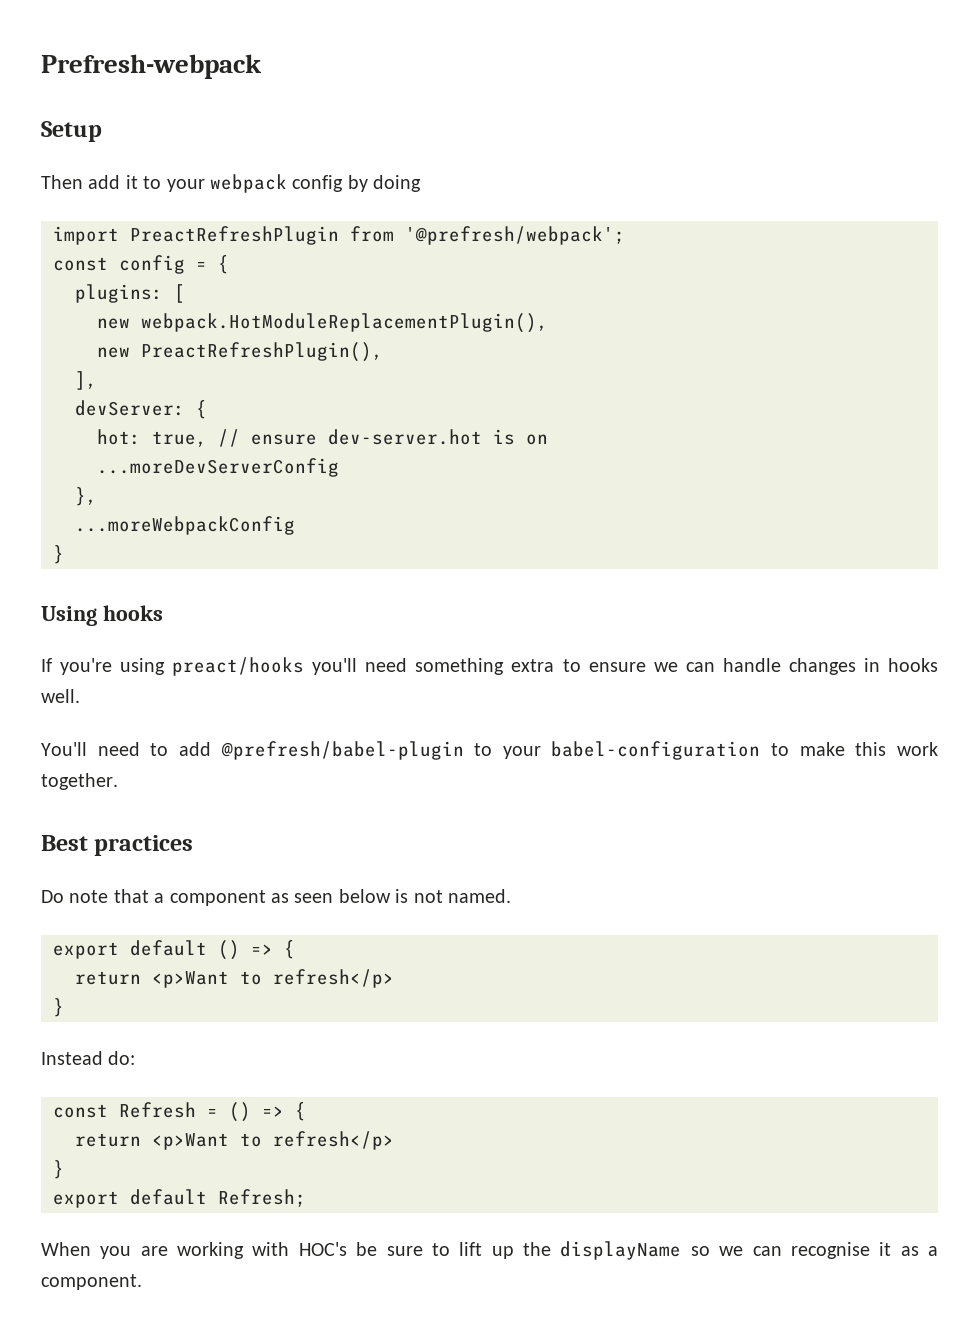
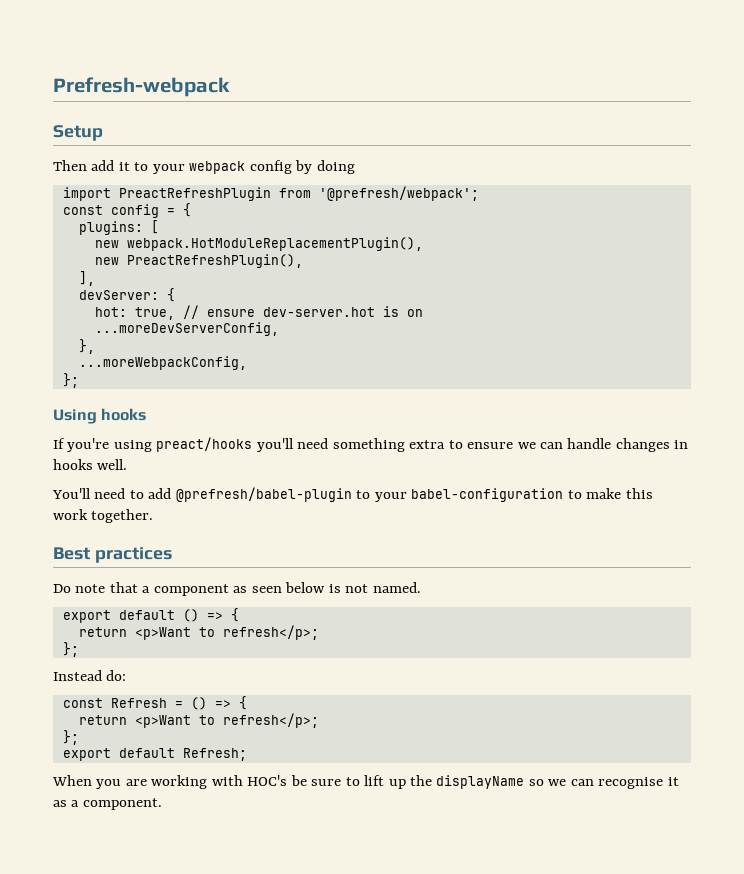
[97,458,339,477] ...moreDevServerConfig -> [94,322,279,336] ...moreDevServerConfig,
[75,516,295,535] [53,545,64,564] ...moreWebpackConfig // } -> [78,356,247,370] [62,373,79,388] ...moreWebpackConfig, // };
[273,969,394,988] [53,998,64,1017] refresh</p> // } -> [222,625,319,640] [62,642,79,657] refresh</p>; // };
[273,1131,394,1150] [53,1160,64,1179] refresh</p> // } -> [222,713,319,728] [62,730,79,745] refresh</p>; // };

